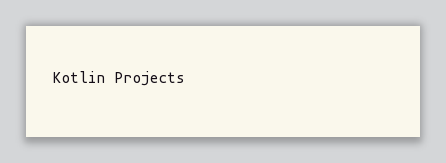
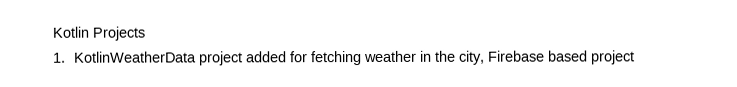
(185, 78) none -> [53,50,635,66] // 1. KotlinWeatherData project added for fetching weather in the city, Firebase based project

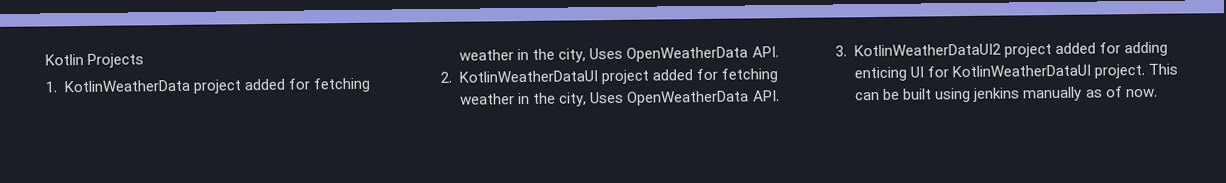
[487,50,635,65] Firebase based project -> [589,46,779,62] [440,68,779,85] [460,90,780,107] [835,41,1169,58] [854,63,1179,82] [855,86,1158,103] Uses OpenWeatherData API. // 2. KotlinWeatherDataUI project added for fetching weather in the city, Uses OpenWeatherData API. // 3. KotlinWeatherDataUI2 project added for adding enticing UI for KotlinWeatherDataUI project. This can be built using jenkins manually as of now.

